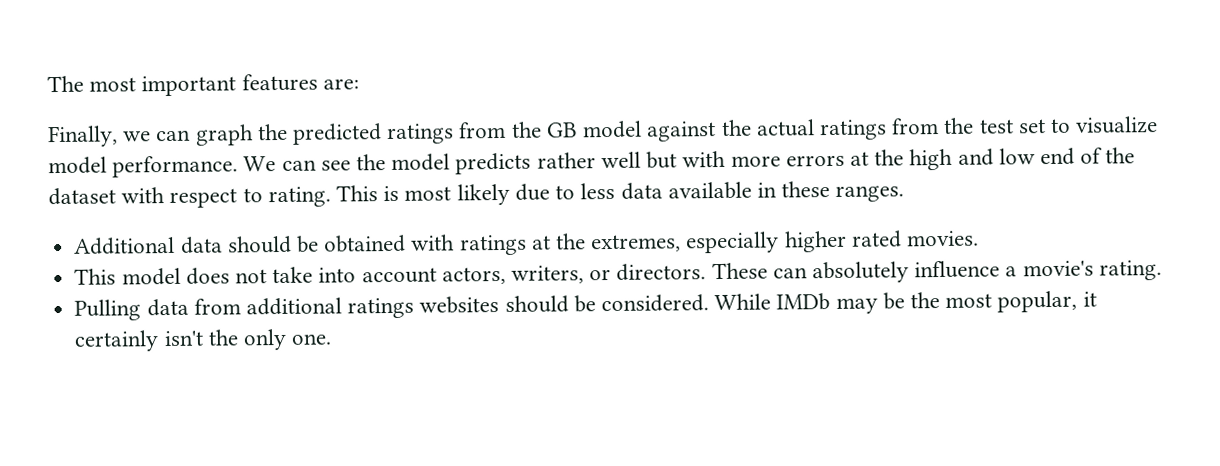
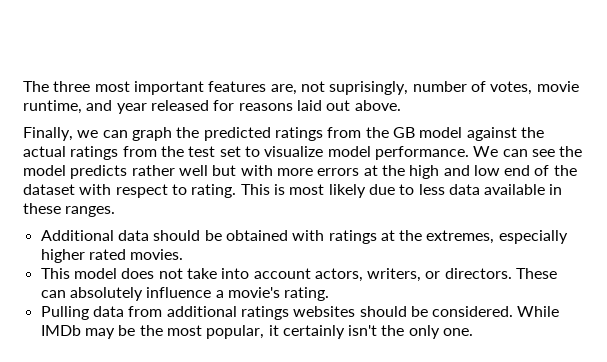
(84, 84) none -> [53,81,91,92] three
[322,78,359,90] are: -> [270,81,579,95] [23,100,401,114] are, not suprisingly, number of votes, movie runtime, and year released for reasons laid out above.

